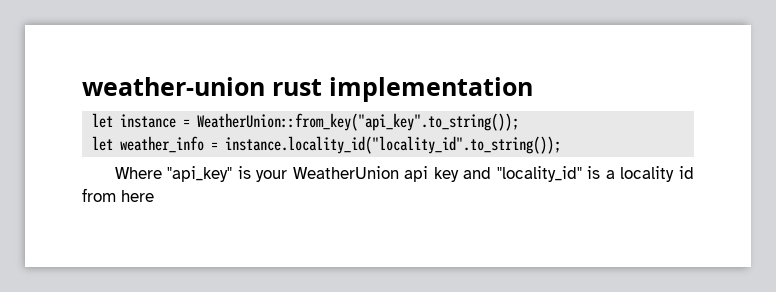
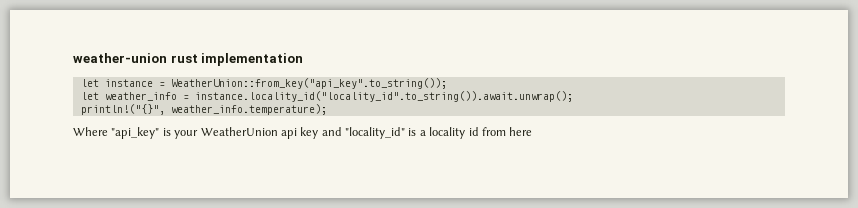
[225,136,562,154] instance.locality_id("locality_id".to_string()); -> [194,91,573,102] [80,104,327,115] instance.locality_id("locality_id".to_string()).await.unwrap(); // println!("{}", weather_info.temperature);

